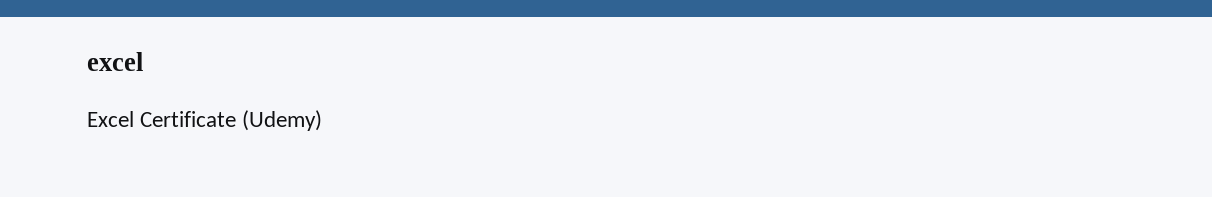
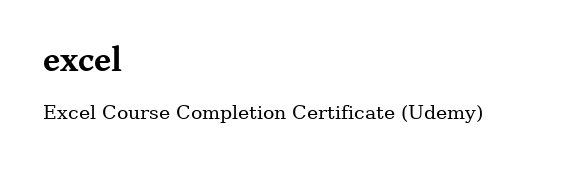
(134, 119) none -> [102,105,286,123] Course Completion

